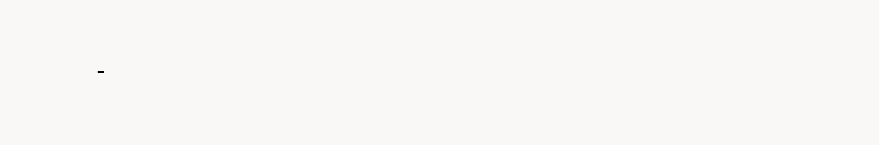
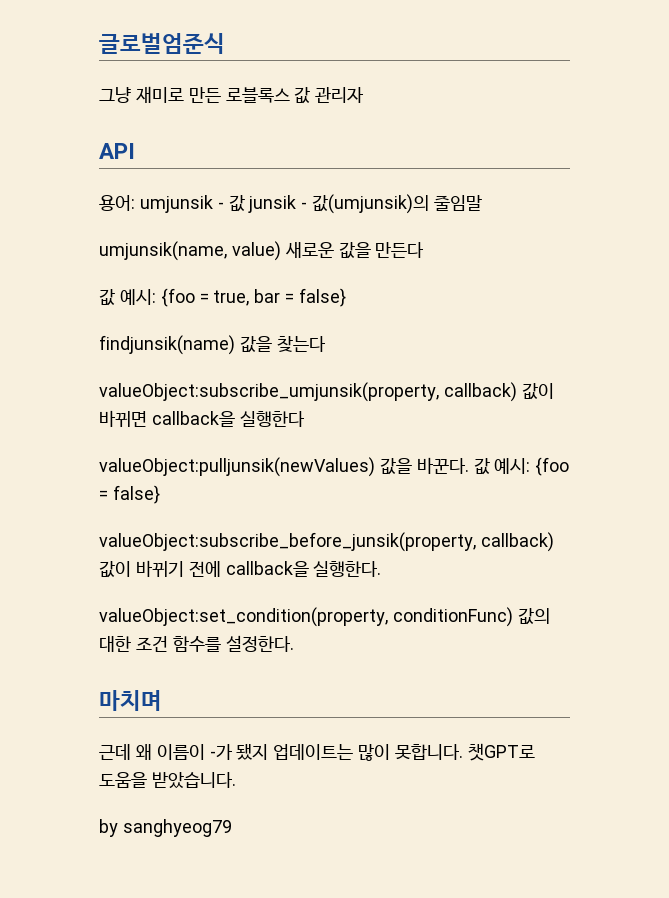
[97,71,105,78] - -> [99,33,225,54] [99,86,365,104] [99,143,135,159] [99,194,483,214] [99,241,425,261] [99,288,347,307] [99,335,326,355] [99,382,554,402] [99,410,305,427] [99,457,570,477] [99,485,160,504] [99,532,554,552] [99,560,382,578] [99,607,550,627] [99,635,294,652] [99,690,162,711] [99,743,535,761] [99,772,236,789] [99,819,232,837] 글로벌엄준식 // 그냥 재미로 만든 로블록스 값 관리자 // API // 용어: umjunsik - 값 junsik - 값(umjunsik)의 줄임말 // umjunsik(name, value) 새로운 값을 만든다 // 값 예시: {foo = true, bar = false} // findjunsik(name) 값을 찾는다 // valueObject:subscribe_umjunsik(property, callback) 값이 바뀌면 callback을 실행한다 // valueObject:pulljunsik(newValues) 값을 바꾼다. 값 예시: {foo = false} // valueObject:subscribe_before_junsik(property, callback) 값이 바뀌기 전에 callback을 실행한다. // valueObject:set_condition(property, conditionFunc) 값의 대한 조건 함수를 설정한다. // 마치며 // 근데 왜 이름이 -가 됐지 업데이트는 많이 못합니다. 챗GPT로 도움을 받았습니다. // by sanghyeog79

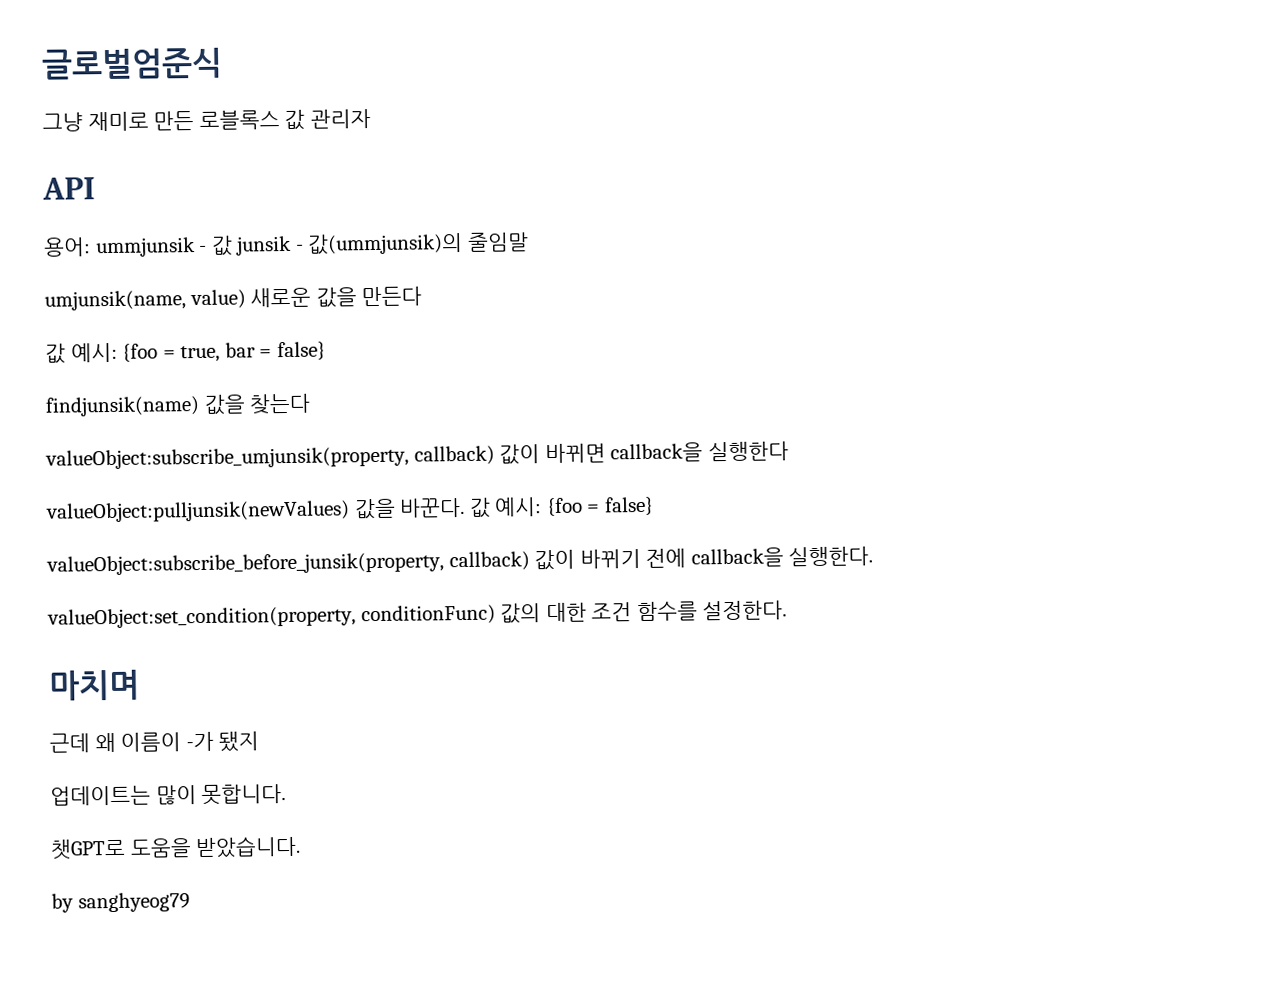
[139,195,213,213] umjunsik -> [95,237,196,258] ummjunsik
[312,194,430,214] 값(umjunsik)의 -> [307,232,464,255] 값(ummjunsik)의
(269, 752) none -> (260, 741) //
(464, 752) none -> (287, 794) //

